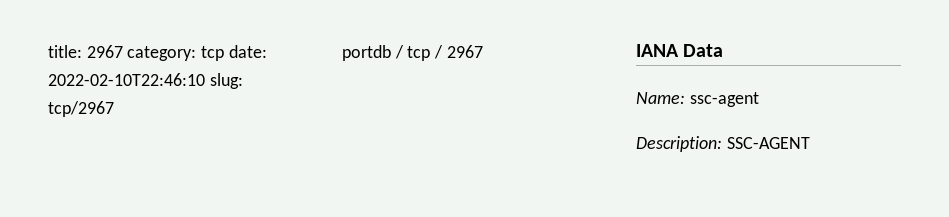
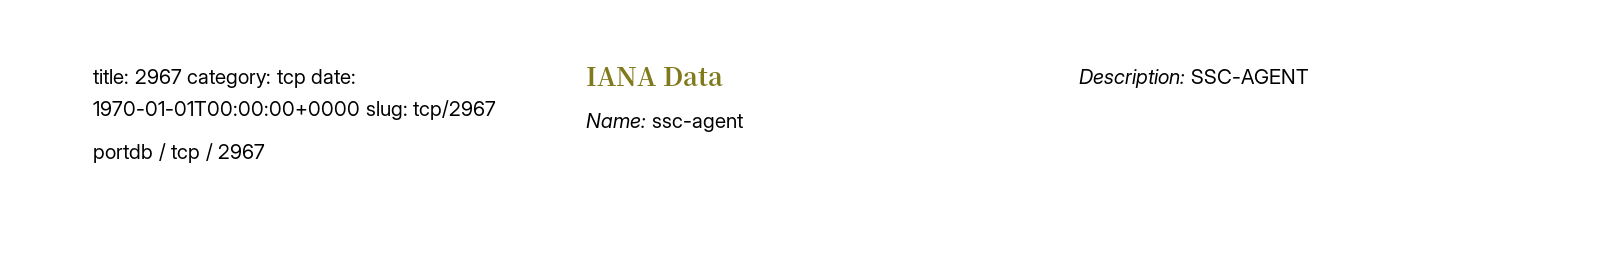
[48,73,205,86] 2022-02-10T22:46:10 -> [93,101,360,116] 1970-01-01T00:00:00+0000

